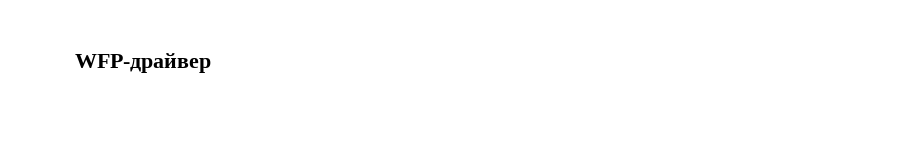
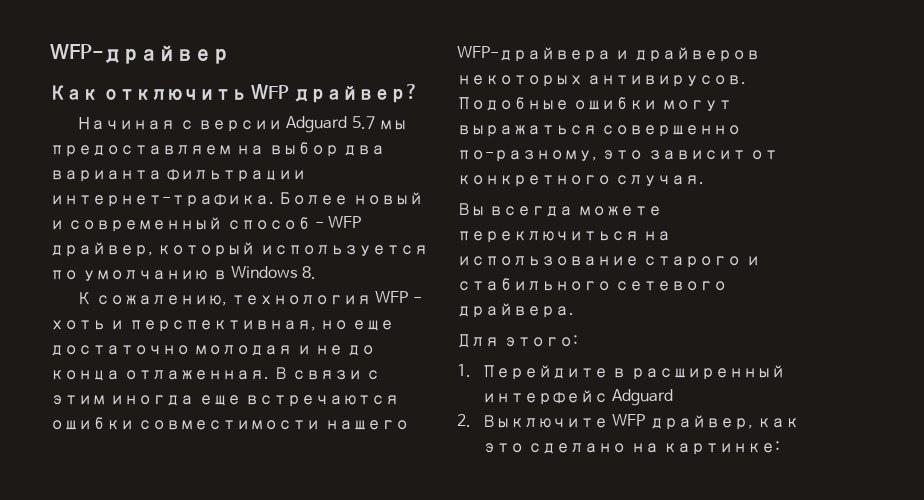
(211, 63) none -> [50,84,419,103] [77,116,408,133] [50,142,385,157] [50,169,307,182] [50,192,423,207] [50,216,362,232] [50,242,428,257] [50,266,317,281] [77,291,422,306] [50,320,395,332] [50,345,376,356] [50,367,381,381] [50,395,399,407] [50,417,409,430] [457,46,760,62] [457,75,747,87] [457,97,732,111] [457,125,742,137] [457,150,778,162] [457,175,705,187] [457,203,662,217] [457,231,672,243] [457,256,760,268] [457,278,728,291] [457,303,574,318] [457,334,579,348] [457,364,785,380] [482,389,674,406] [457,414,800,430] [482,441,781,455] // Как отключить WFP драйвер? // Начиная с версии Adguard 5.7 мы предоставляем на выбор два варианта фильтрации интернет-трафика. Более новый и современный способ - WFP драйвер, который используется по умолчанию в Windows 8. // К сожалению, технология WFP - хоть и перспективная, но еще достаточно молодая и не до конца отлаженная. В связи с этим иногда еще встречаются ошибки совместимости нашего WFP-драйвера и драйверов некоторых антивирусов. Подобные ошибки могут выражаться совершенно по-разному, это зависит от конкретного случая. // Вы всегда можете переключиться на использование старого и стабильного сетевого драйвера. // Для этого: // 1. Перейдите в расширенный интерфейс Adguard // 2. Выключите WFP драйвер, как это сделано на картинке:

